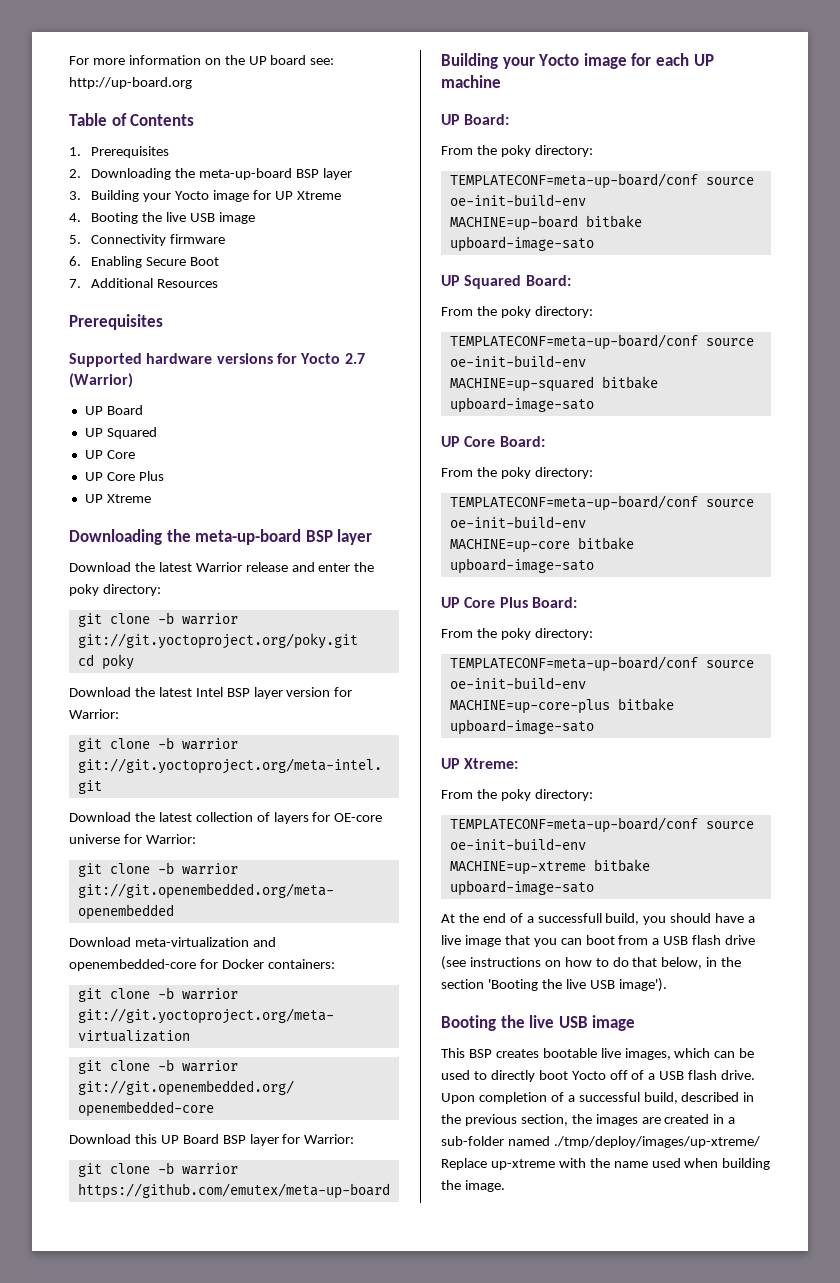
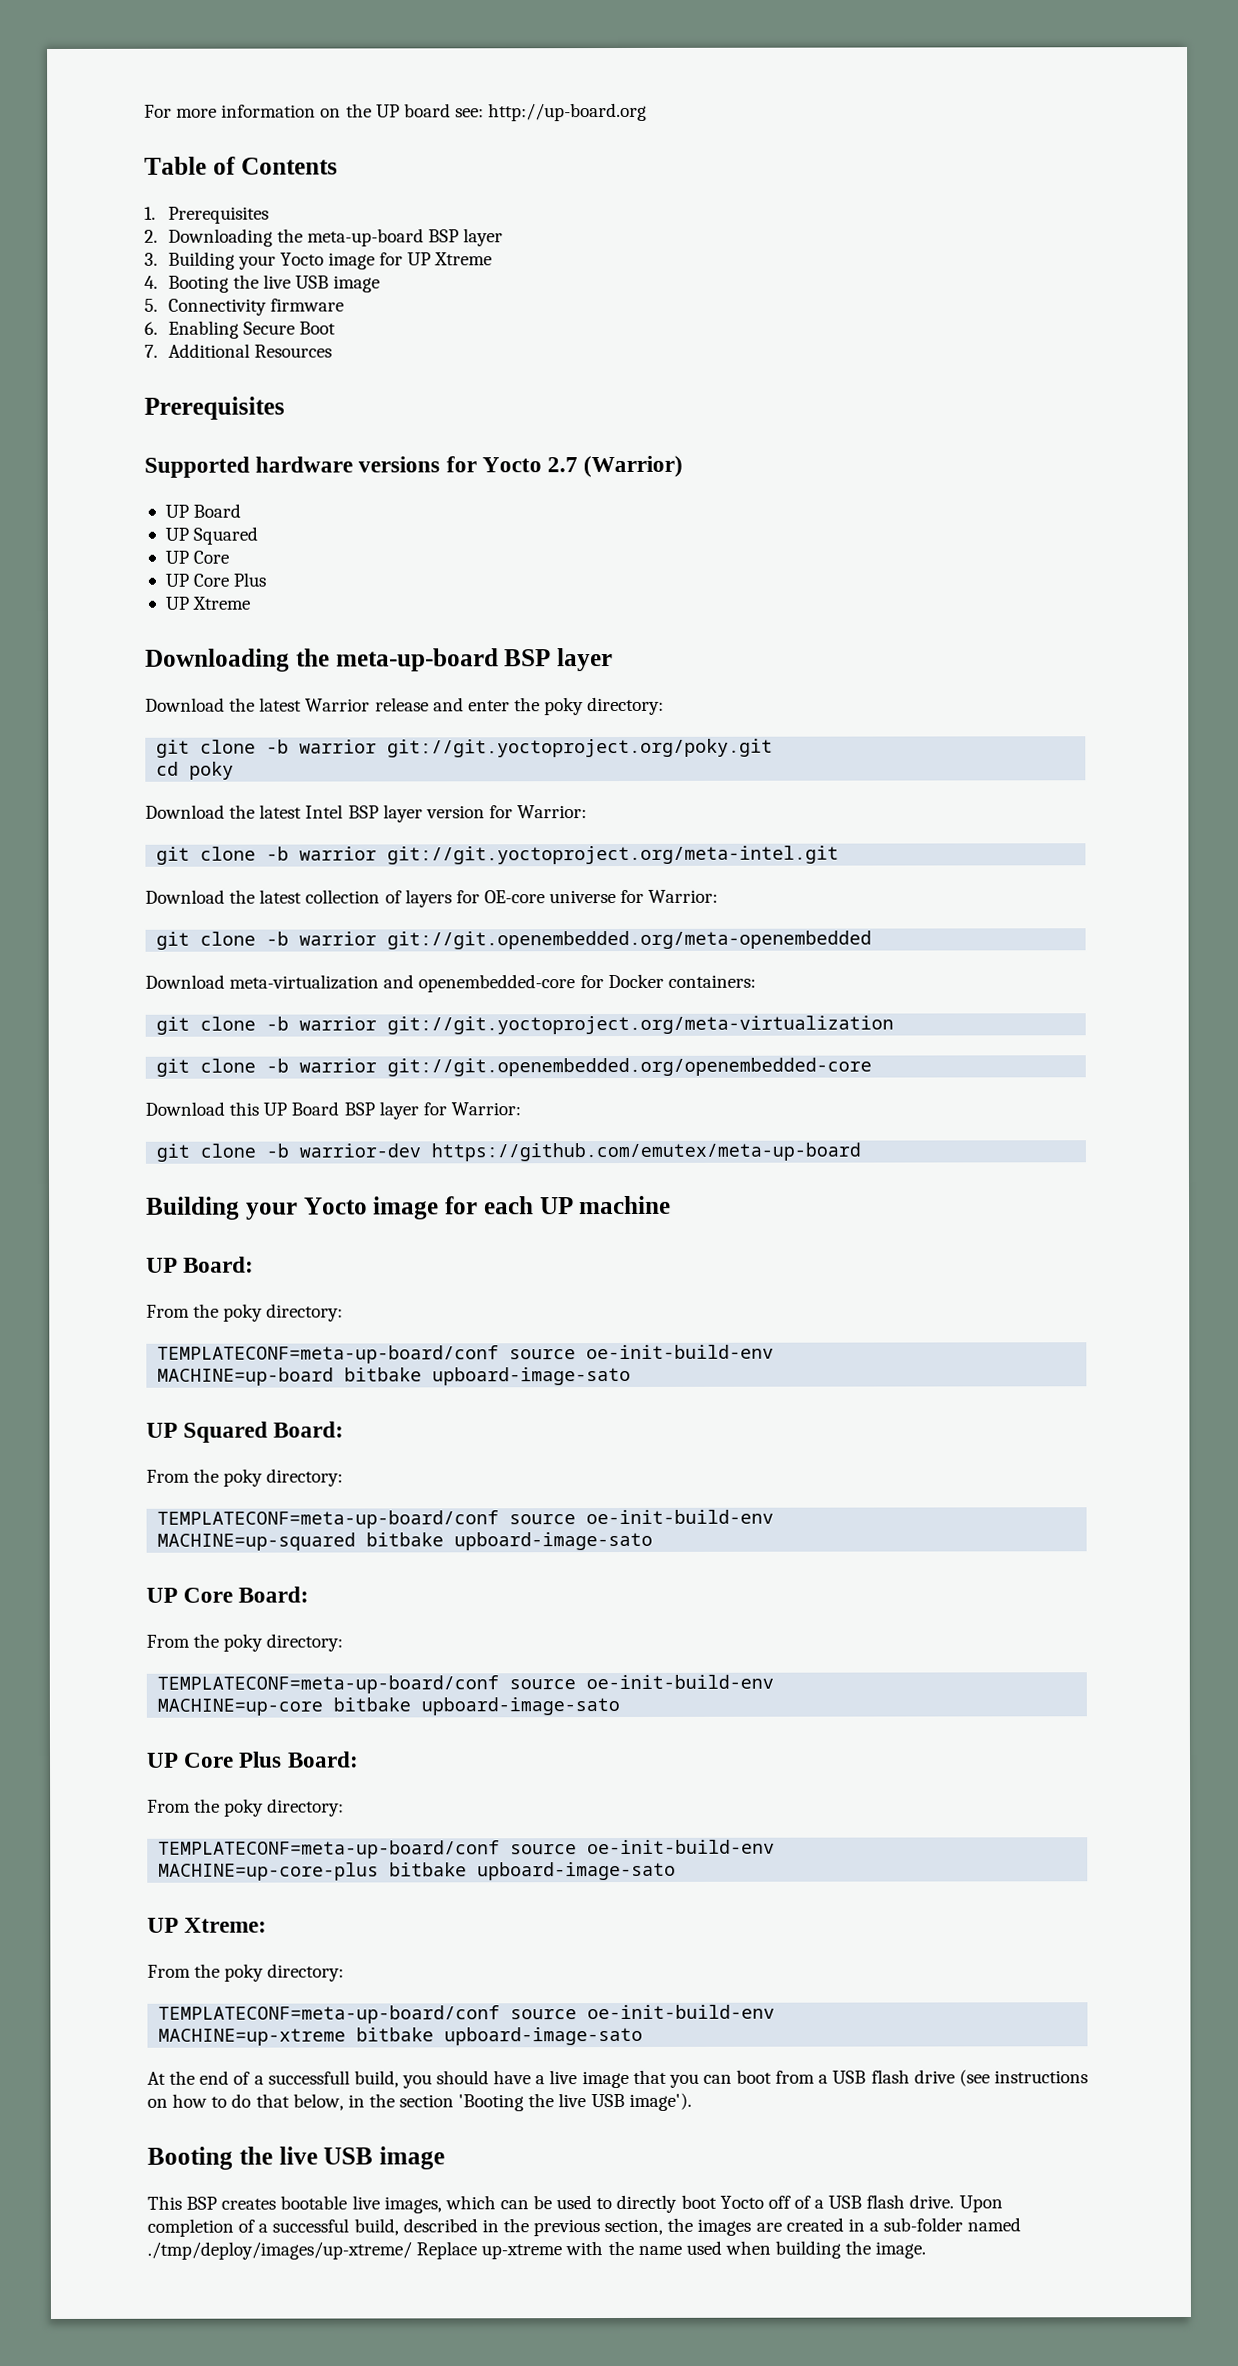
[181,1163,238,1175] warrior -> [299,1143,422,1158] warrior-dev

